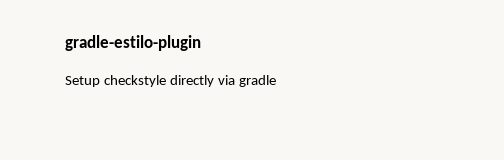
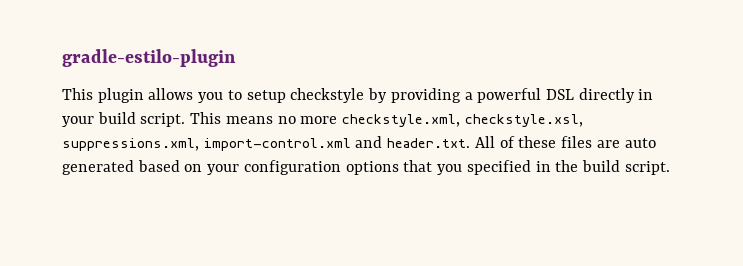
[65,75,276,87] Setup checkstyle directly via gradle -> [62,88,654,103] [62,112,583,127] [62,136,656,151] [62,160,670,175] This plugin allows you to setup checkstyle by providing a powerful DSL directly in your build script. This means no more checkstyle.xml, checkstyle.xsl, suppressions.xml, import-control.xml and header.txt. All of these files are auto generated based on your configuration options that you specified in the build script.

